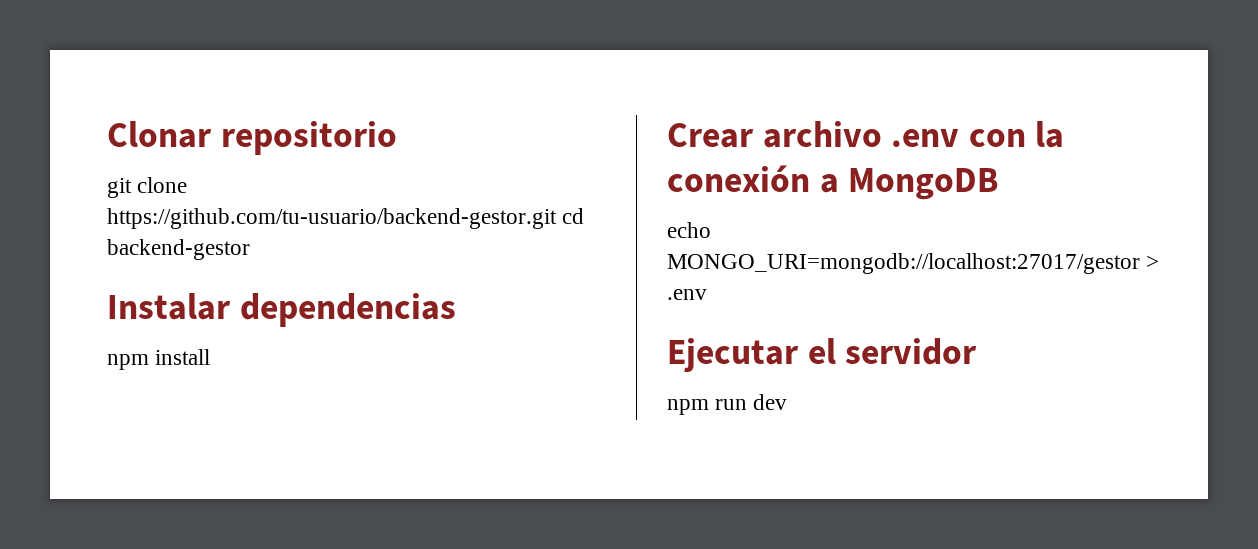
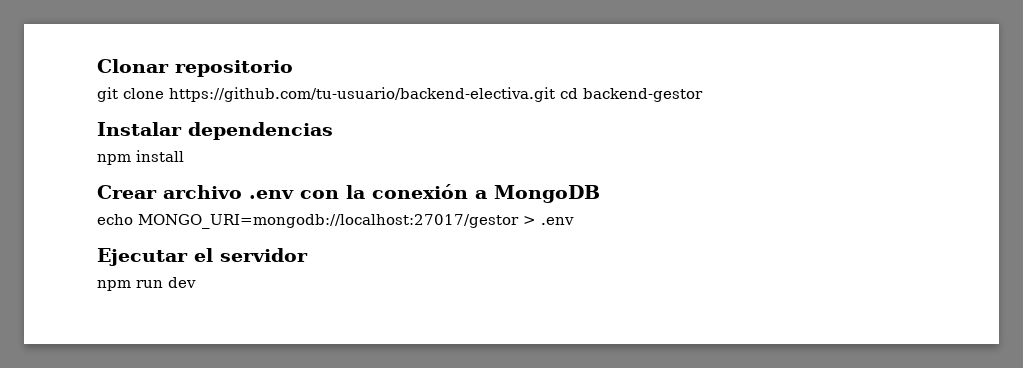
[107,208,557,229] https://github.com/tu-usuario/backend-gestor.git -> [169,87,555,102] https://github.com/tu-usuario/backend-electiva.git

